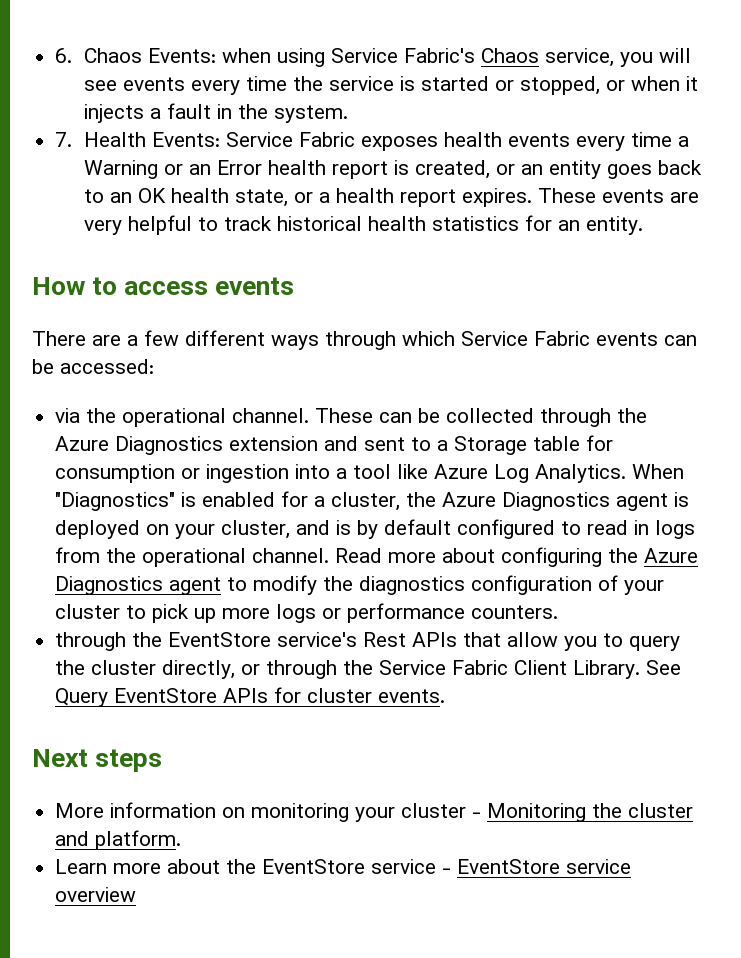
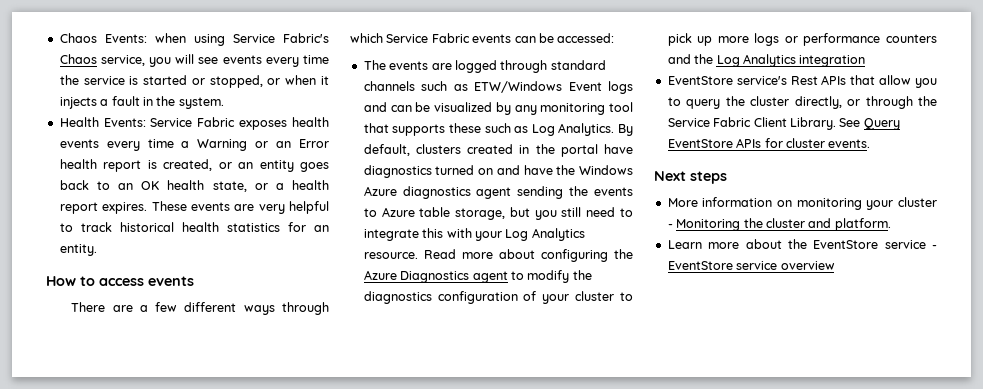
[55,48,73,63] 6. -> (59, 38) none
[55,132,73,147] 7. -> (224, 103) none
[55,408,648,427] [55,435,614,455] [55,464,685,483] [55,491,690,511] [55,519,696,539] [55,547,330,567] via the operational channel. These can be collected through the Azure Diagnostics extension and sent to a Storage table for consumption or ingestion into a tool like Azure Log Analytics. When "Diagnostics" is enabled for a cluster, the Azure Diagnostics agent is deployed on your cluster, and is by default configured to read in logs from the operational channel. -> [363,60,606,73] [363,81,633,94] [363,102,633,115] [363,123,633,136] [363,144,633,157] [363,165,633,178] [363,186,633,199] [363,207,633,220] [363,228,585,241] [363,252,418,259] The events are logged through standard channels such as ETW/Windows Event logs and can be visualized by any monitoring tool that supports these such as Log Analytics. By default, clusters created in the portal have diagnostics turned on and have the Windows Azure diagnostics agent sending the events to Azure table storage, but you still need to integrate this with your Log Analytics resource.
[471,605,559,619] [55,632,163,651] counters. // through the -> [886,34,937,43] [667,54,866,67] counters and the Log Analytics integration //

